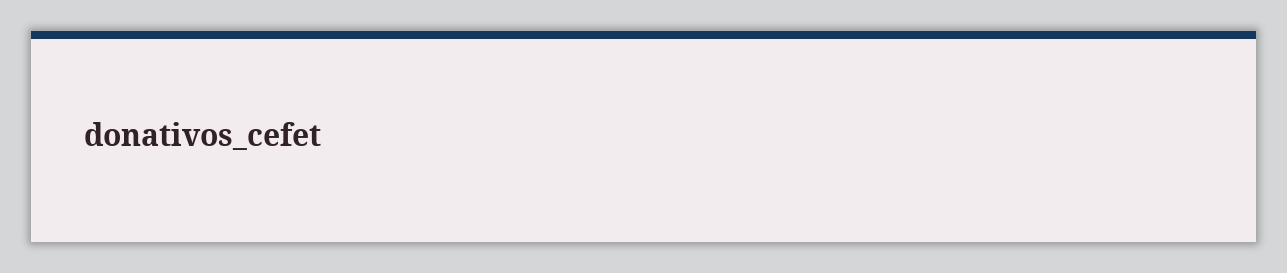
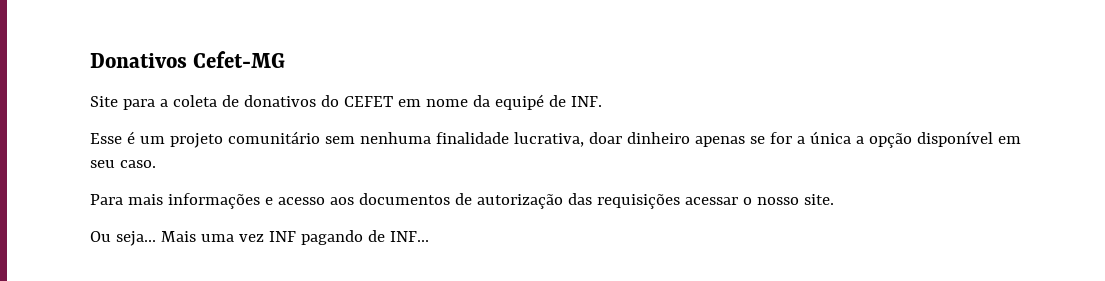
[84,122,321,150] donativos_cefet -> [90,51,286,68] [90,94,602,110] [90,131,1021,148] [90,160,156,168] [90,193,834,209] [90,230,429,246] Donativos Cefet-MG // Site para a coleta de donativos do CEFET em nome da equipé de INF. // Esse é um projeto comunitário sem nenhuma finalidade lucrativa, doar dinheiro apenas se for a única a opção disponível em seu caso. // Para mais informações e acesso aos documentos de autorização das requisições acessar o nosso site. // Ou seja... Mais uma vez INF pagando de INF...

